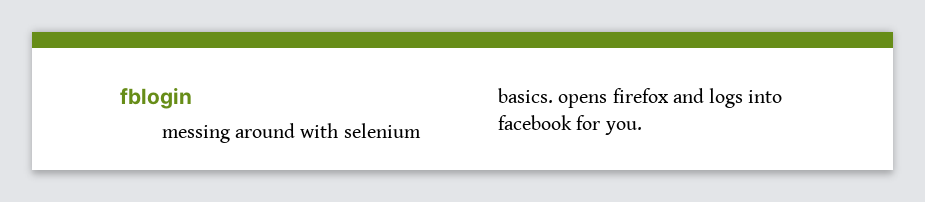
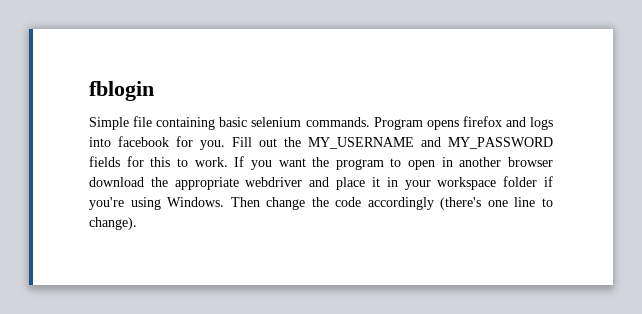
[161,123,421,143] [498,88,553,103] messing around with selenium basics. -> [89,116,423,130] Simple file containing basic selenium commands. Program
(642, 128) none -> [232,137,553,149] [89,156,553,170] [89,176,553,190] [89,197,553,210] [89,217,137,230] Fill out the MY_USERNAME and MY_PASSWORD fields for this to work. If you want the program to open in another browser download the appropriate webdriver and place it in your workspace folder if you're using Windows. Then change the code accordingly (there's one line to change).

